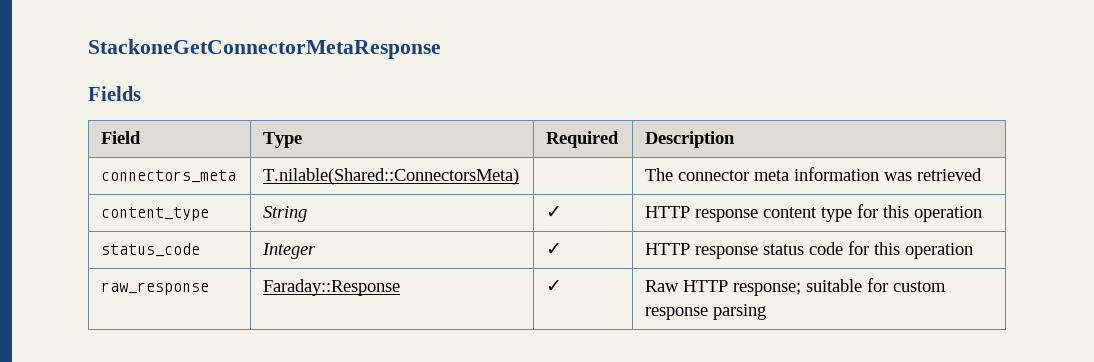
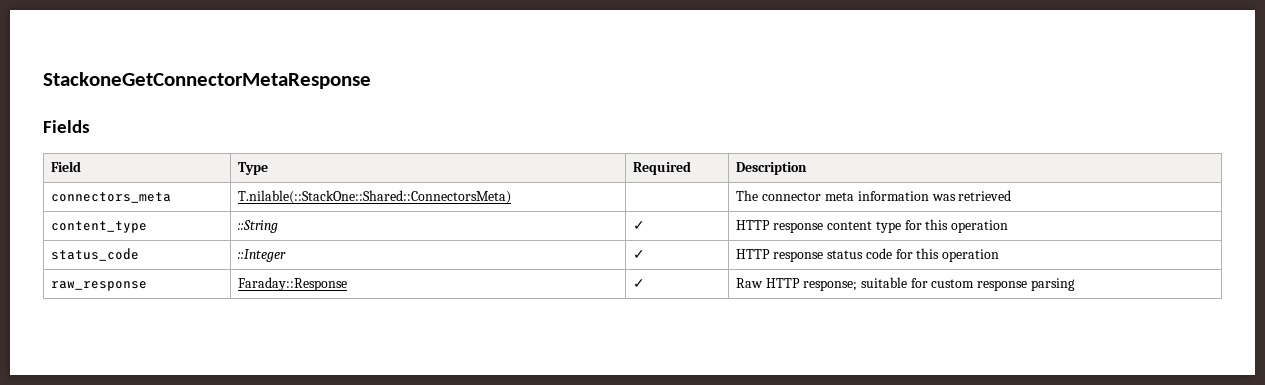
[263,168,520,185] T.nilable(Shared::ConnectorsMeta) -> [238,190,512,204] T.nilable(::StackOne::Shared::ConnectorsMeta)
[263,206,308,222] String -> [238,220,279,233] ::String
[262,243,317,259] Integer -> [238,249,287,262] ::Integer

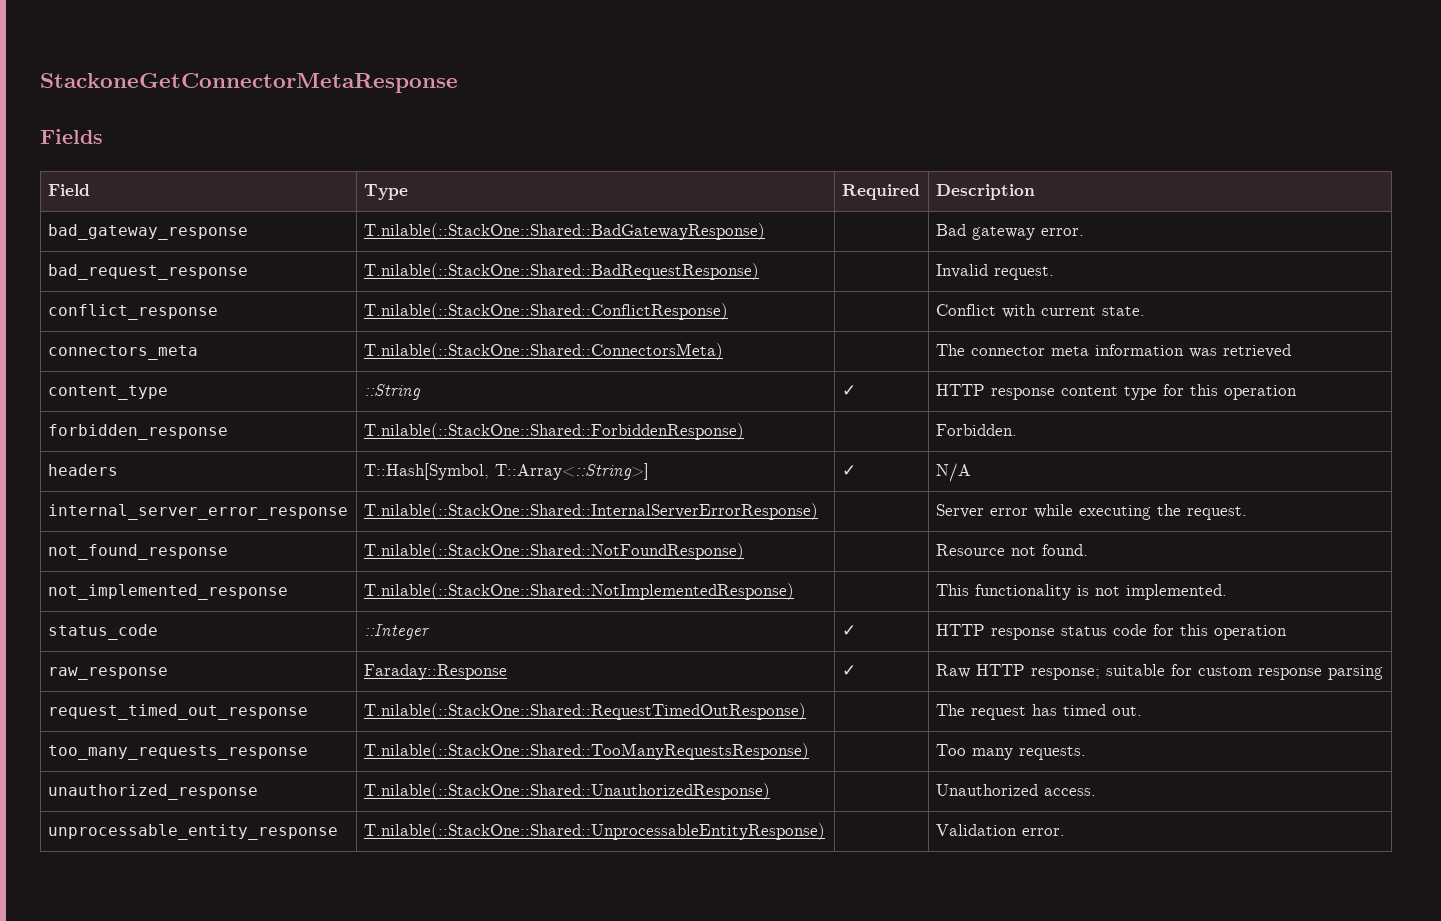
(808, 168) none -> [47,224,248,240] [363,223,765,240] [935,224,1084,240] [47,264,248,280] [363,263,759,280] [935,264,1054,280] [47,304,218,320] [363,303,728,320] [935,304,1145,318] // bad_gateway_response | T.nilable(::StackOne::Shared::BadGatewayResponse) | | Bad gateway error. // bad_request_response | T.nilable(::StackOne::Shared::BadRequestResponse) | | Invalid request. // conflict_response | T.nilable(::StackOne::Shared::ConflictResponse) | | Conflict with current state.
(1009, 226) none -> [47,424,228,440] [363,423,744,440] [935,424,1017,436] [47,464,118,476] [363,463,649,480] [841,465,856,476] [935,463,971,482] [47,504,348,520] [363,503,818,520] [935,504,1247,520] [47,544,228,560] [363,543,744,560] [935,544,1088,556] [47,584,288,600] [363,583,794,600] [935,584,1227,600] // forbidden_response | T.nilable(::StackOne::Shared::ForbiddenResponse) | | Forbidden. // headers | T::Hash[Symbol, T::Array<::String>] | ✓ | N/A // internal_server_error_response | T.nilable(::StackOne::Shared::InternalServerErrorResponse) | | Server error while executing the request. // not_found_response | T.nilable(::StackOne::Shared::NotFoundResponse) | | Resource not found. // not_implemented_response | T.nilable(::StackOne::Shared::NotImplementedResponse) | | This functionality is not implemented.
(1075, 284) none -> [47,704,308,720] [363,703,806,720] [935,704,1142,720] [47,745,308,760] [363,743,809,760] [935,744,1086,760] [47,784,258,800] [363,783,770,800] [935,784,1096,796] [47,824,338,840] [363,823,825,840] [935,824,1065,836] // request_timed_out_response | T.nilable(::StackOne::Shared::RequestTimedOutResponse) | | The request has timed out. // too_many_requests_response | T.nilable(::StackOne::Shared::TooManyRequestsResponse) | | Too many requests. // unauthorized_response | T.nilable(::StackOne::Shared::UnauthorizedResponse) | | Unauthorized access. // unprocessable_entity_response | T.nilable(::StackOne::Shared::UnprocessableEntityResponse) | | Validation error.

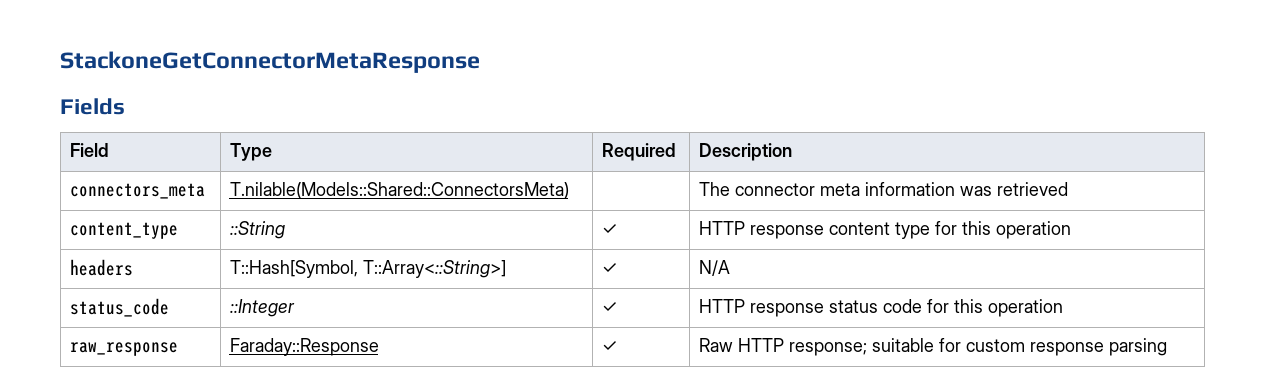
[47,224,248,240] [363,223,765,240] [935,224,1084,240] [47,264,248,280] [363,263,759,280] [935,264,1054,280] [47,304,218,320] [363,303,728,320] [935,304,1145,318] // bad_gateway_response | T.nilable(::StackOne::Shared::BadGatewayResponse) | | Bad gateway error. // bad_request_response | T.nilable(::StackOne::Shared::BadRequestResponse) | | Invalid request. // conflict_response | T.nilable(::StackOne::Shared::ConflictResponse) | | Conflict with current state. -> (792, 152) none
[363,343,723,360] T.nilable(::StackOne::Shared::ConnectorsMeta) -> [229,182,569,199] T.nilable(Models::Shared::ConnectorsMeta)
[47,424,228,440] [363,423,744,440] [935,424,1017,436] // forbidden_response | T.nilable(::StackOne::Shared::ForbiddenResponse) | | Forbidden. -> (1071, 230) none
[47,504,348,520] [363,503,818,520] [935,504,1247,520] [47,544,228,560] [363,543,744,560] [935,544,1088,556] [47,584,288,600] [363,583,794,600] [935,584,1227,600] // internal_server_error_response | T.nilable(::StackOne::Shared::InternalServerErrorResponse) | | Server error while executing the request. // not_found_response | T.nilable(::StackOne::Shared::NotFoundResponse) | | Resource not found. // not_implemented_response | T.nilable(::StackOne::Shared::NotImplementedResponse) | | This functionality is not implemented. -> (730, 268) none
[47,704,308,720] [363,703,806,720] [935,704,1142,720] [47,745,308,760] [363,743,809,760] [935,744,1086,760] [47,784,258,800] [363,783,770,800] [935,784,1096,796] [47,824,338,840] [363,823,825,840] [935,824,1065,836] // request_timed_out_response | T.nilable(::StackOne::Shared::RequestTimedOutResponse) | | The request has timed out. // too_many_requests_response | T.nilable(::StackOne::Shared::TooManyRequestsResponse) | | Too many requests. // unauthorized_response | T.nilable(::StackOne::Shared::UnauthorizedResponse) | | Unauthorized access. // unprocessable_entity_response | T.nilable(::StackOne::Shared::UnprocessableEntityResponse) | | Validation error. -> (1167, 347) none

